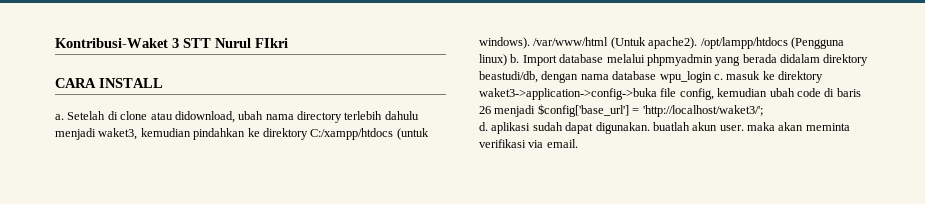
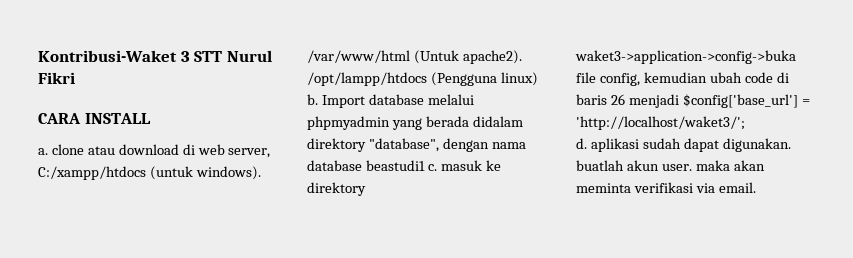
[255,38,288,48] FIkri -> [38,72,75,84] Fikri
[67,111,419,123] [55,128,308,140] Setelah di clone atau didownload, ubah nama directory terlebih dahulu menjadi waket3, kemudian pindahkan ke direktory -> [51,144,271,158] clone atau download di web server,
[479,71,538,83] beastudi/db, -> [368,138,439,152] "database",
[659,71,712,83] wpu_login -> [365,160,425,171] beastudi1

